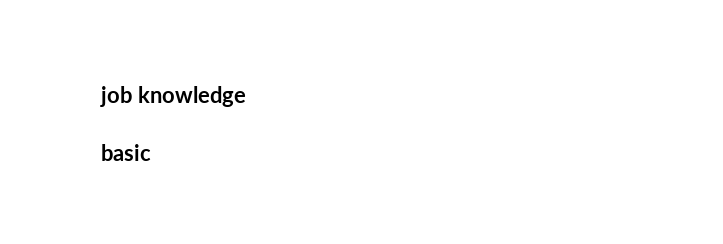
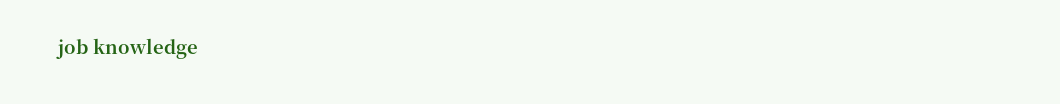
[101,144,151,161] // basic -> (198, 48) none

